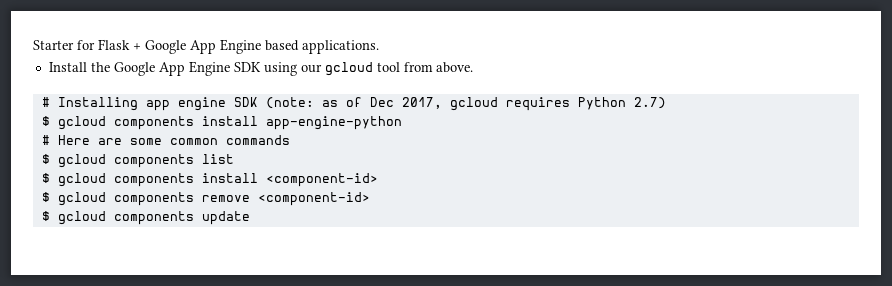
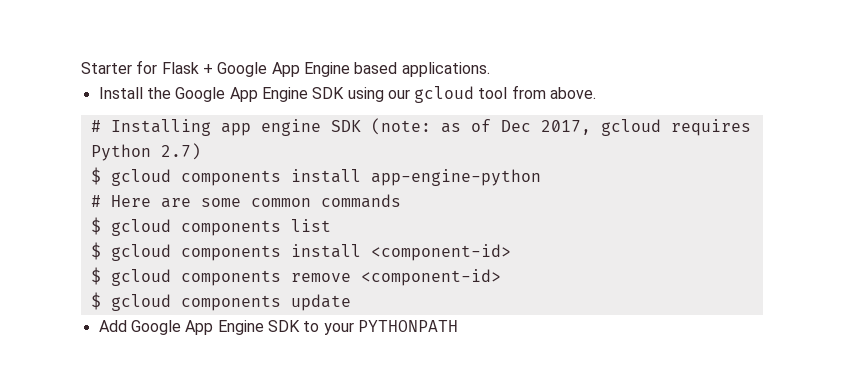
(250, 218) none -> [98,320,458,335] // Add Google App Engine SDK to your PYTHONPATH

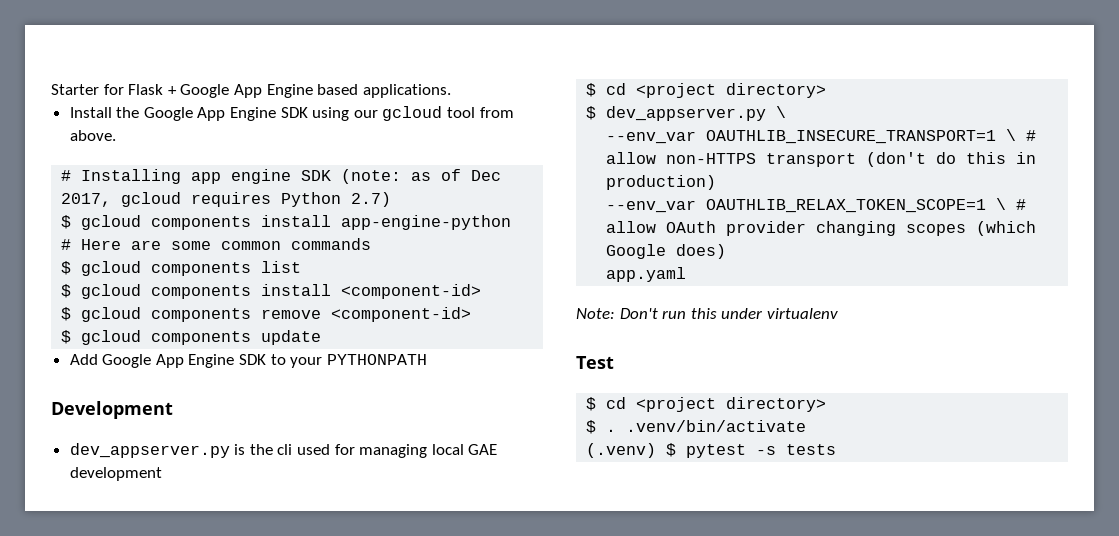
(458, 326) none -> [51,401,173,419] [69,443,498,458] [69,467,162,481] [586,83,827,98] [586,106,787,121] [606,129,1037,144] [606,152,1037,167] [606,175,717,190] [606,198,1027,213] [606,221,1037,236] [606,244,727,259] [606,267,687,282] [576,308,838,319] [576,356,614,369] [586,397,827,412] [586,420,807,434] [586,443,837,458] // Development // dev_appserver.py is the cli used for managing local GAE development // $ cd <project directory> // $ dev_appserver.py \ // --env_var OAUTHLIB_INSECURE_TRANSPORT=1 \ # allow non-HTTPS transport (don't do this in production) // --env_var OAUTHLIB_RELAX_TOKEN_SCOPE=1 \ # allow OAuth provider changing scopes (which Google does) // app.yaml // Note: Don't run this under virtualenv // Test // $ cd <project directory> // $ . .venv/bin/activate // (.venv) $ pytest -s tests

